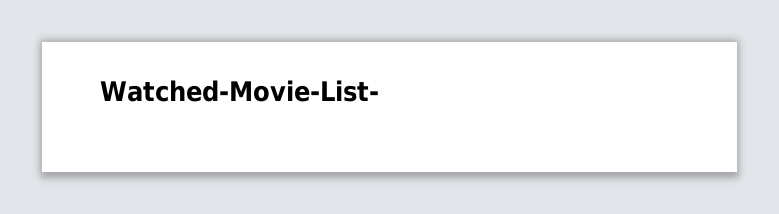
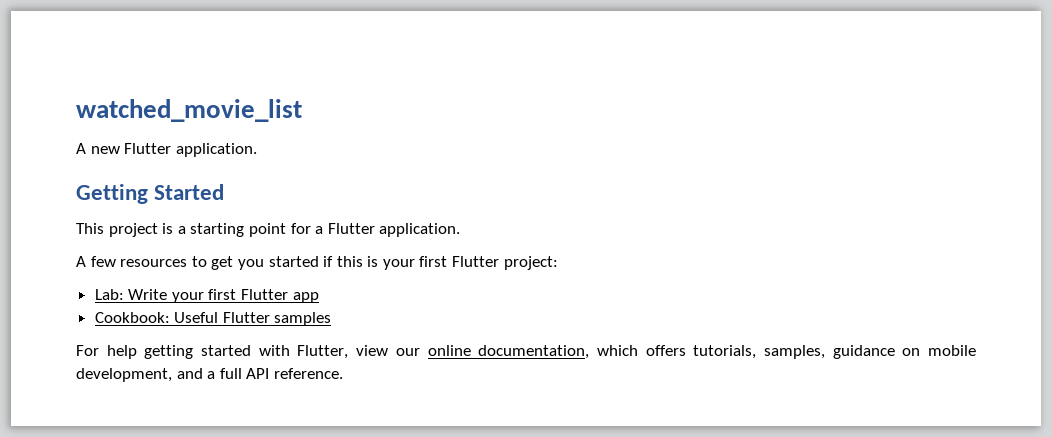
[100,80,379,102] Watched-Movie-List- -> [76,99,302,122] [76,143,257,157] [76,184,225,204] [76,223,461,237] [76,256,558,270] [94,289,319,303] [94,312,332,326] [76,345,976,359] [76,368,343,382] watched_movie_list // A new Flutter application. // Getting Started // This project is a starting point for a Flutter application. // A few resources to get you started if this is your first Flutter project: // Lab: Write your first Flutter app // Cookbook: Useful Flutter samples // For help getting started with Flutter, view our online documentation, which offers tutorials, samples, guidance on mobile development, and a full API reference.

